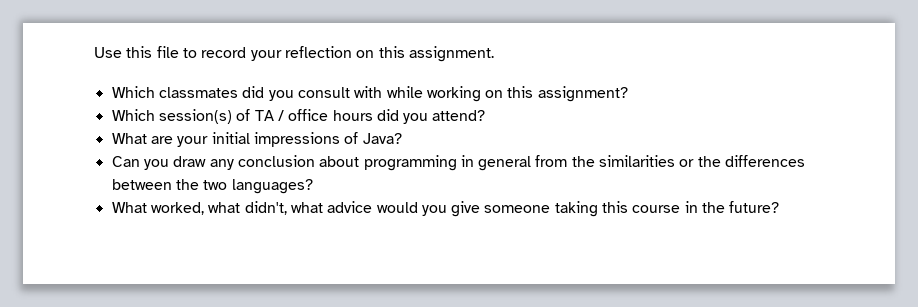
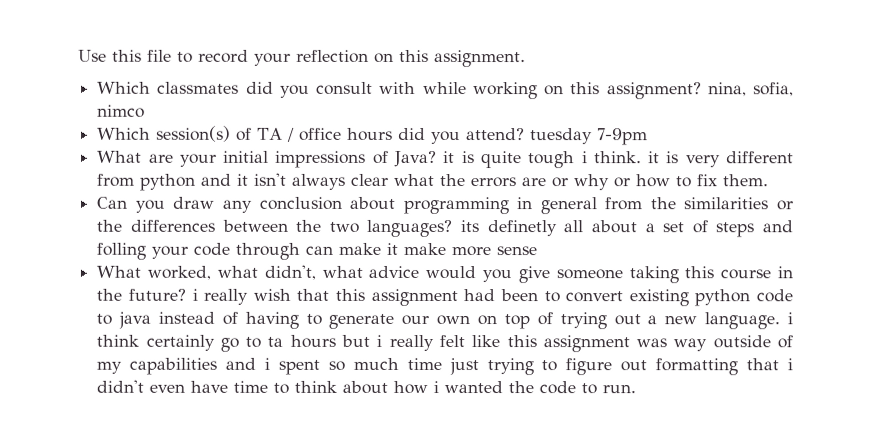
(628, 94) none -> [707,82,794,97] [97,104,146,118] nina, sofia, nimco
(486, 115) none -> [530,128,649,146] tuesday 7-9pm
(402, 138) none -> [443,151,794,169] [97,172,770,191] it is quite tough i think. it is very different from python and it isn't always clear what the errors are or why or how to fix them.
(313, 186) none -> [460,220,793,238] [96,242,538,260] its definetly all about a set of steps and folling your code through can make it make more sense
(780, 207) none -> [191,288,793,307] [96,311,794,330] [96,334,793,353] [96,357,793,376] [96,379,637,395] i really wish that this assignment had been to convert existing python code to java instead of having to generate our own on top of trying out a new language. i think certainly go to ta hours but i really felt like this assignment was way outside of my capabilities and i spent so much time just trying to figure out formatting that i didn't even have time to think about how i wanted the code to run.

